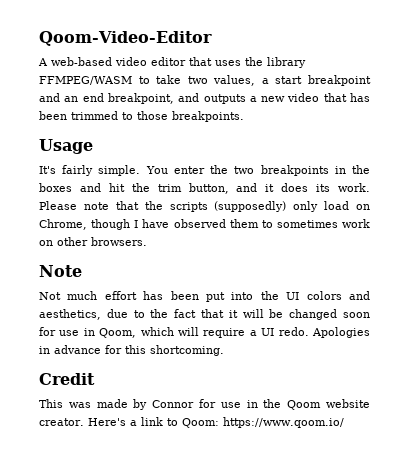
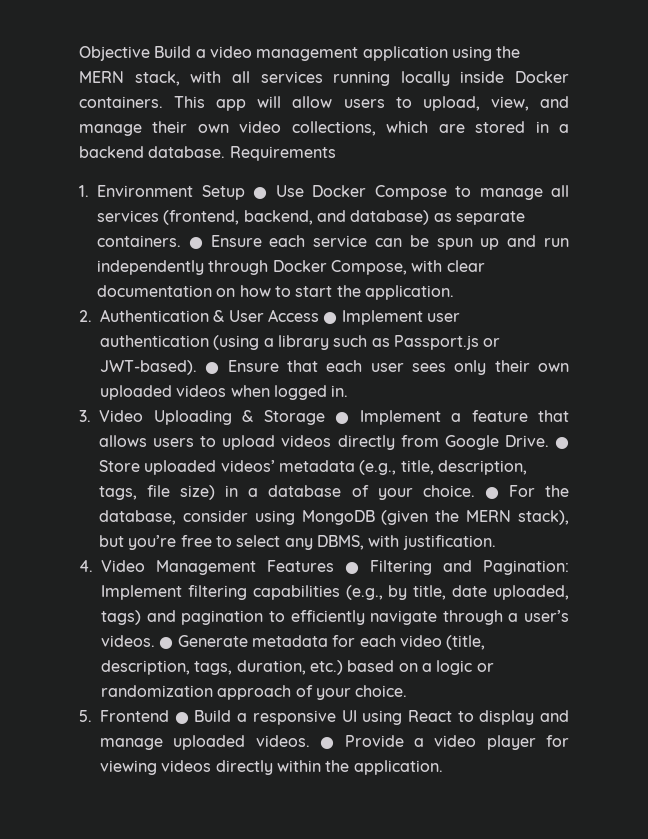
[39,31,212,46] [38,57,306,68] [39,75,371,86] [39,93,371,104] [39,111,244,122] [39,139,93,154] [39,165,371,176] [39,183,370,194] [39,201,370,212] [39,219,370,230] [39,237,147,246] [39,265,82,277] [39,291,370,302] [39,309,371,320] [39,327,370,338] [39,345,224,356] [39,373,95,385] [39,399,371,410] [39,417,344,428] Qoom-Video-Editor // A web-based video editor that uses the library FFMPEG/WASM to take two values, a start breakpoint and an end breakpoint, and outputs a new video that has been trimmed to those breakpoints. // Usage // It's fairly simple. You enter the two breakpoints in the boxes and hit the trim button, and it does its work. Please note that the scripts (supposedly) only load on Chrome, though I have observed them to sometimes work on other browsers. // Note // Not much effort has been put into the UI colors and aesthetics, due to the fact that it will be changed soon for use in Qoom, which will require a UI redo. Apologies in advance for this shortcoming. // Credit // This was made by Connor for use in the Qoom website creator. Here's a link to Qoom: https://www.qoom.io/ -> [79,46,521,61] [79,71,569,86] [79,96,569,111] [79,121,570,136] [79,146,336,161] [79,185,569,200] [97,210,525,225] [97,235,570,250] [97,260,485,275] [97,285,454,300] [79,309,460,325] [100,335,501,350] [100,360,569,375] [100,385,349,400] [79,410,569,425] [99,435,569,450] [99,460,527,475] [99,485,570,500] [99,510,569,525] [99,535,496,550] [79,560,569,575] [101,585,569,600] [101,610,569,625] [101,635,486,650] [101,660,494,675] [101,685,408,700] [79,710,569,725] [100,735,569,750] [100,760,443,775] Objective Build a video management application using the MERN stack, with all services running locally inside Docker containers. This app will allow users to upload, view, and manage their own video collections, which are stored in a backend database. Requirements // 1. Environment Setup ● Use Docker Compose to manage all services (frontend, backend, and database) as separate containers. ● Ensure each service can be spun up and run independently through Docker Compose, with clear documentation on how to start the application. // 2. Authentication & User Access ● Implement user authentication (using a library such as Passport.js or JWT-based). ● Ensure that each user sees only their own uploaded videos when logged in. // 3. Video Uploading & Storage ● Implement a feature that allows users to upload videos directly from Google Drive. ● Store uploaded videos’ metadata (e.g., title, description, tags, file size) in a database of your choice. ● For the database, consider using MongoDB (given the MERN stack), but you’re free to select any DBMS, with justification. // 4. Video Management Features ● Filtering and Pagination: Implement filtering capabilities (e.g., by title, date uploaded, tags) and pagination to efficiently navigate through a user’s videos. ● Generate metadata for each video (title, description, tags, duration, etc.) based on a logic or randomization approach of your choice. // 5. Frontend ● Build a responsive UI using React to display and manage uploaded videos. ● Provide a video player for viewing videos directly within the application.

